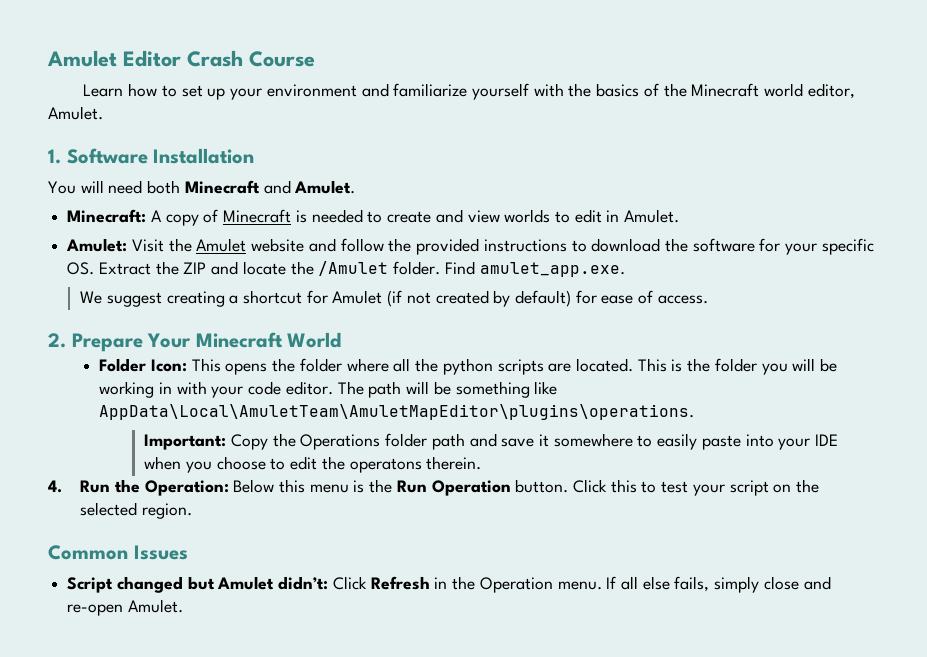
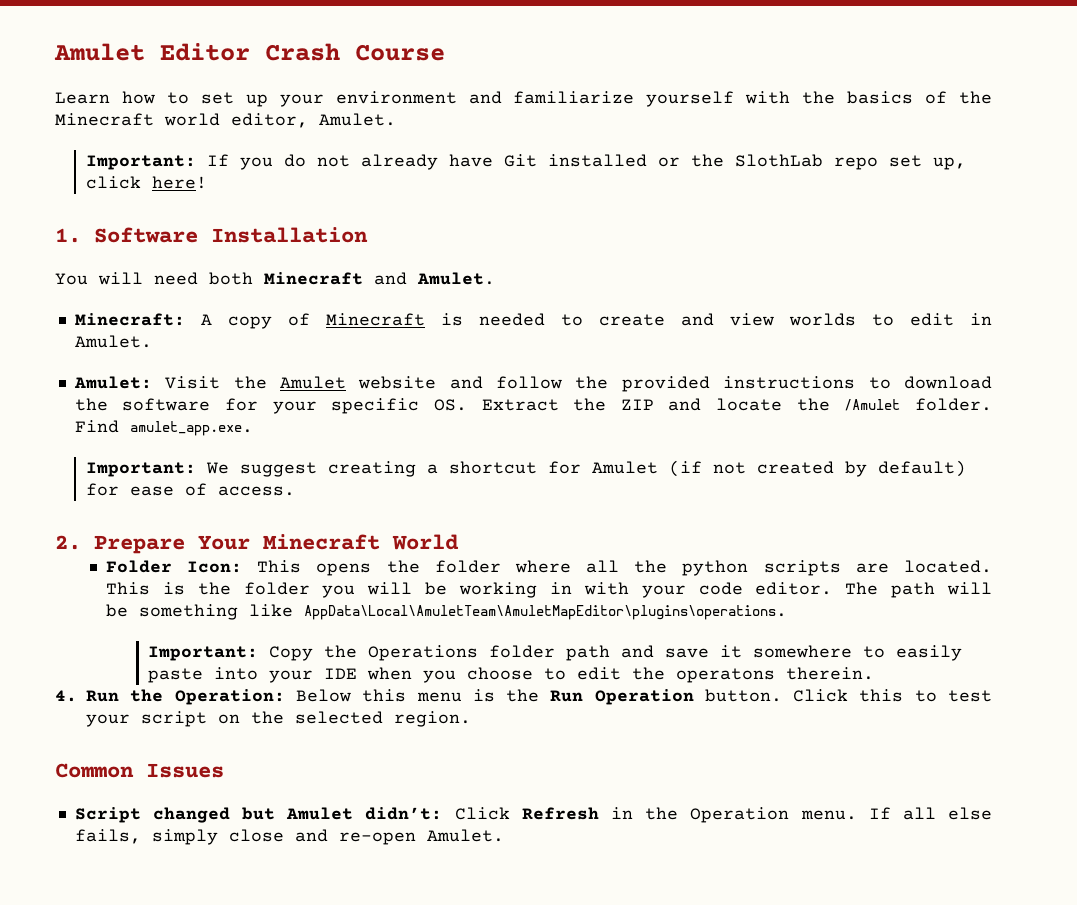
(103, 113) none -> [86,154,967,170] [86,176,208,189] // Important: If you do not already have Git installed or the SlothLab repo set up, click here!
(625, 269) none -> [86,462,197,477] Important:

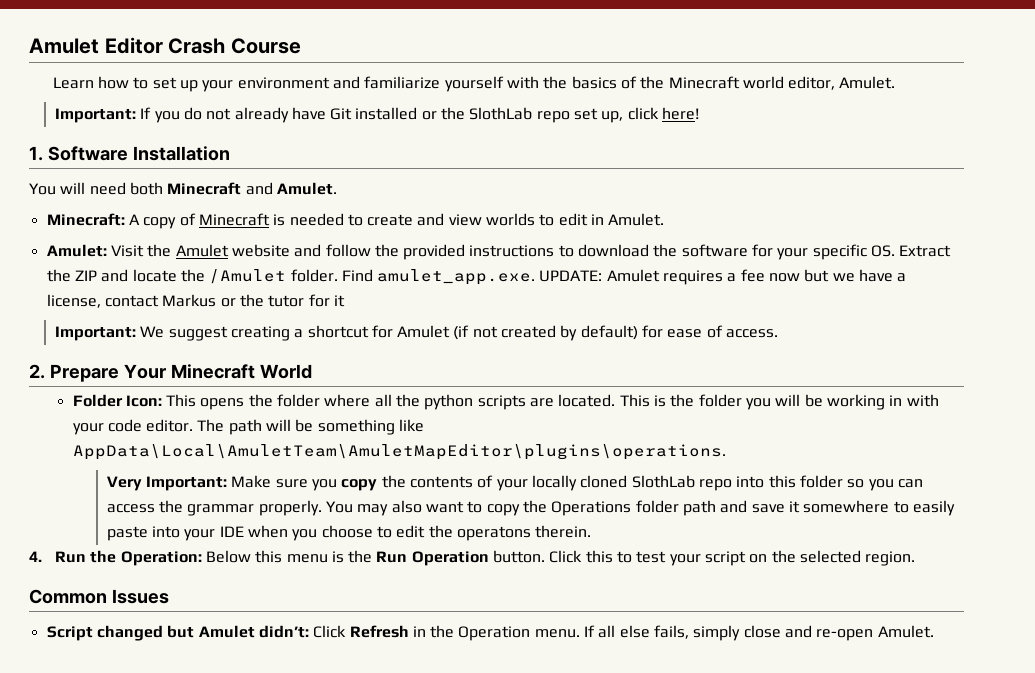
(253, 428) none -> [539,269,907,285] [46,294,345,308] UPDATE: Amulet requires a fee now but we have a license, contact Markus or the tutor for it
[148,646,314,661] Important: Copy -> [106,475,923,491] [106,500,520,516] Very Important: Make sure you copy the contents of your locally cloned SlothLab repo into this folder so you can access the grammar properly. You may also want to copy

